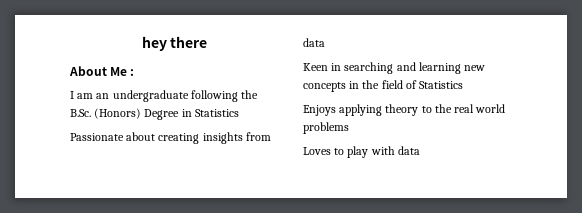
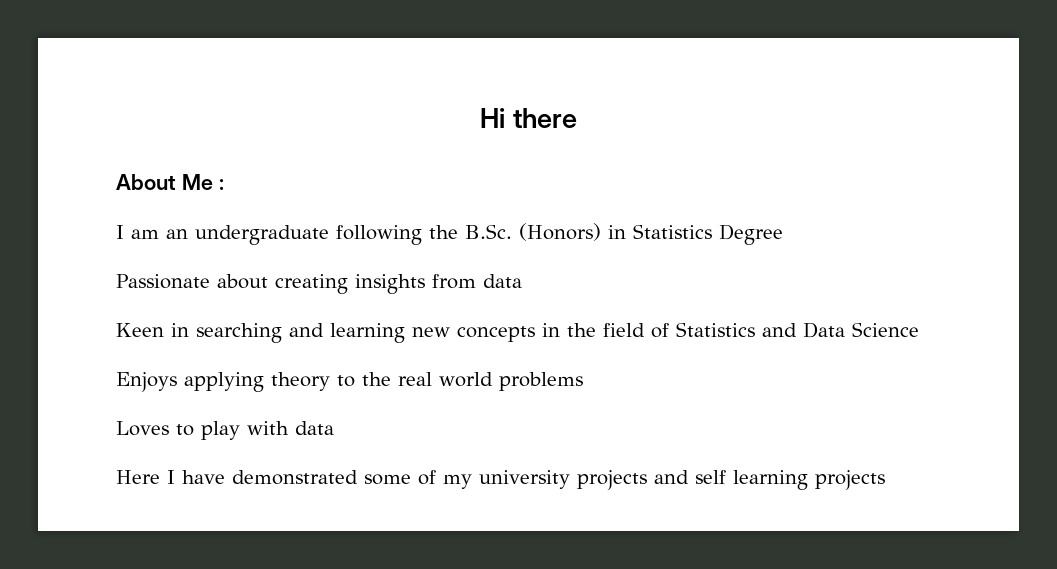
[141,36,167,51] hey -> [480,108,506,128] Hi
[144,109,180,120] Degree -> (601, 232) none
(239, 113) none -> [719,224,783,245] Degree
(464, 85) none -> [762,322,919,338] and Data Science
(420, 150) none -> [116,470,885,490] // Here I have demonstrated some of my university projects and self learning projects

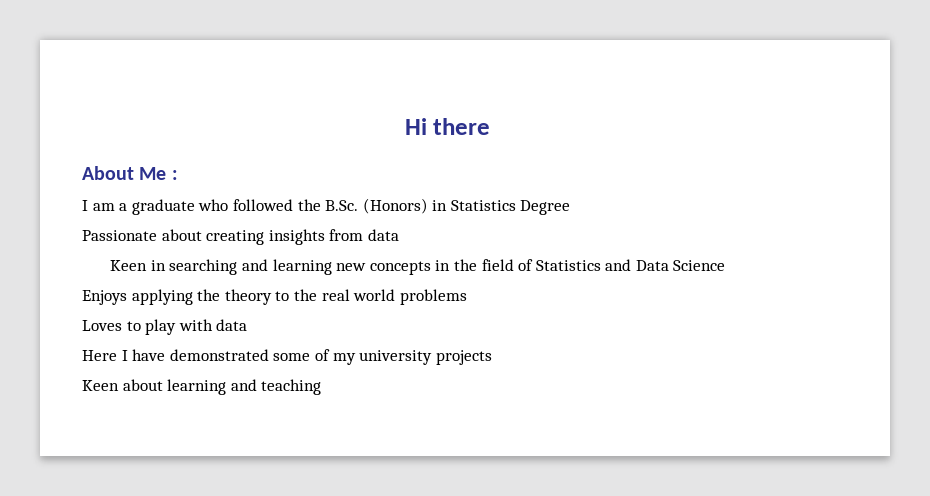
[166,225,422,245] an undergraduate following -> [119,199,293,215] a graduate who followed
(264, 382) none -> [197,289,221,301] the
[654,470,885,490] and self learning projects -> [82,379,322,395] // Keen about learning and teaching

